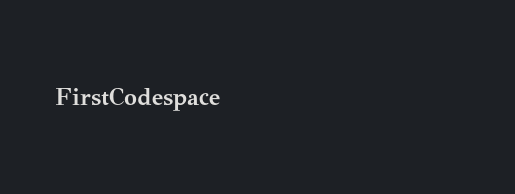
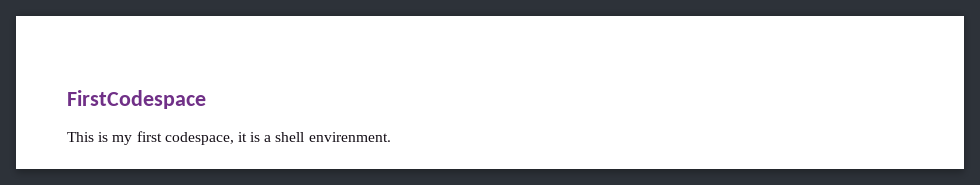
(220, 99) none -> [67,131,391,145] // This is my first codespace, it is a shell envirenment.

